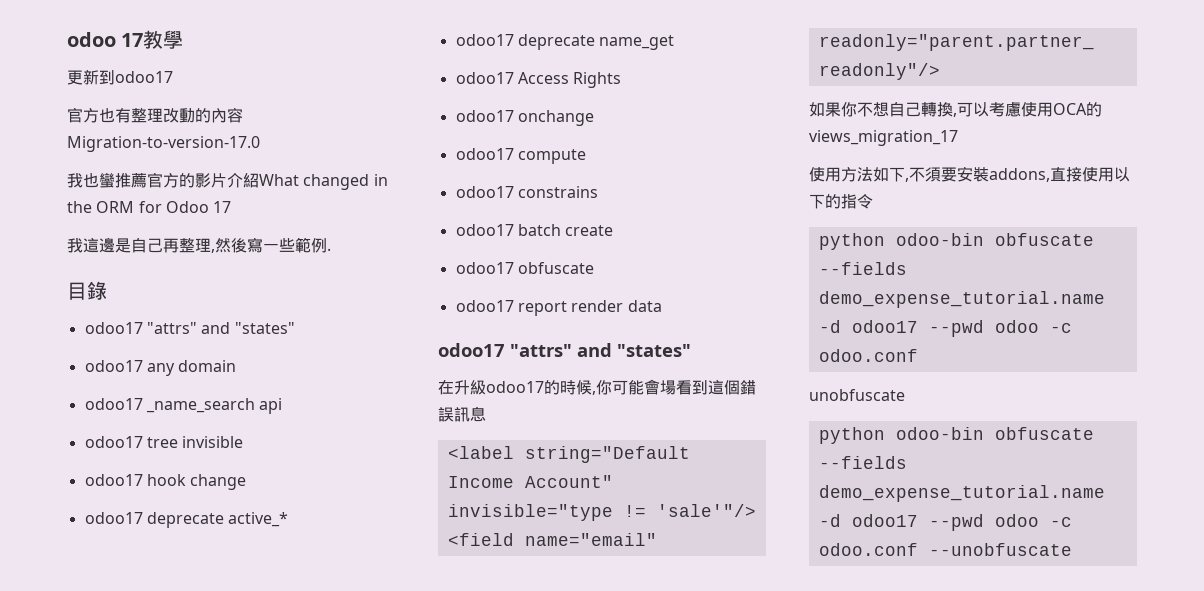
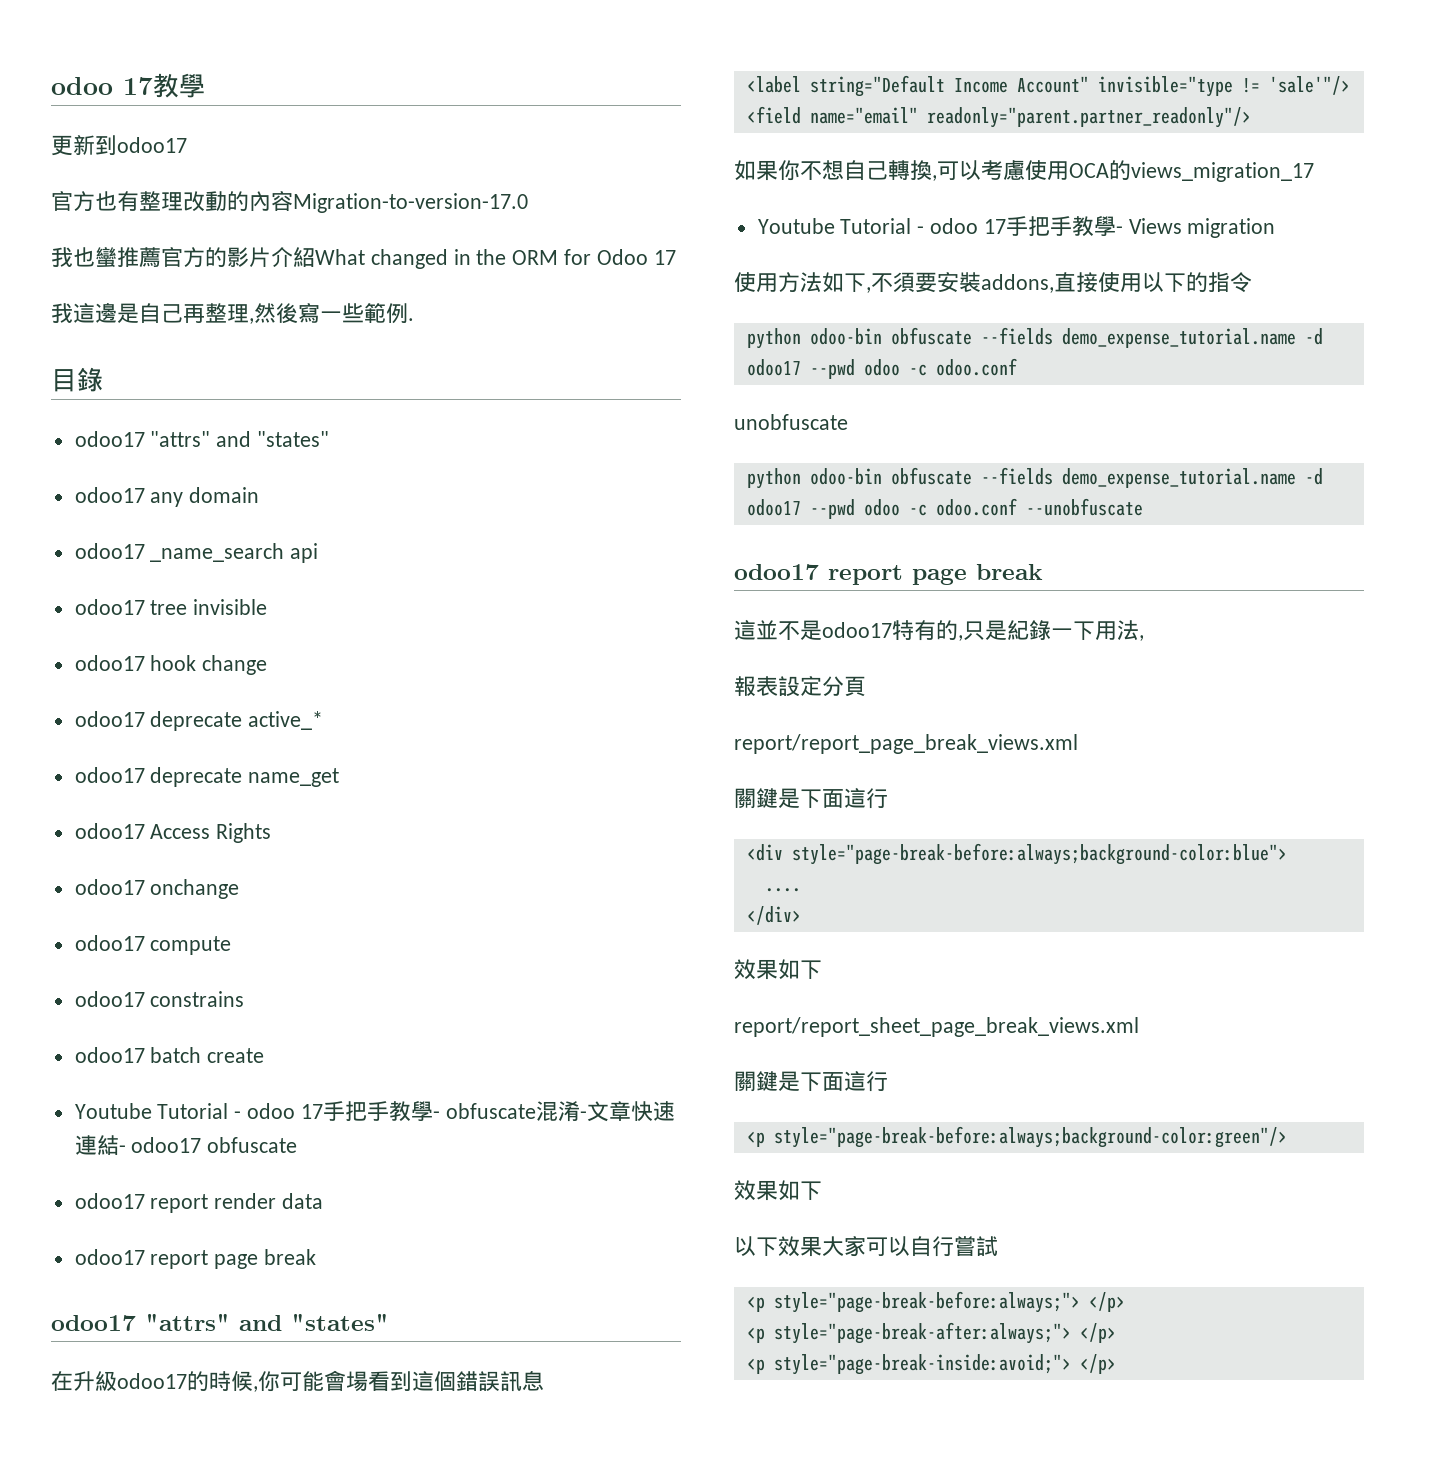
(614, 230) none -> [74,1101,675,1122] [74,1135,126,1155] Youtube Tutorial - odoo 17手把手教學- obfuscate混淆-文章快速連結-
(662, 306) none -> [74,1249,317,1269] // odoo17 report page break
(958, 138) none -> [757,216,1276,238] // Youtube Tutorial - odoo 17手把手教學- Views migration
(1072, 549) none -> [734,564,1043,585] [734,619,1144,641] [734,676,866,697] [734,734,1078,754] [734,787,888,809] [746,843,1287,865] [764,888,801,892] [746,906,801,925] [734,959,822,980] [734,1017,1139,1037] [734,1070,888,1092] [746,1126,1287,1148] [734,1180,822,1201] [734,1236,998,1257] [746,1291,1125,1313] [746,1322,1116,1344] [746,1354,1116,1375] // odoo17 report page break // 這並不是odoo17特有的,只是紀錄一下用法, // 報表設定分頁 // report/report_page_break_views.xml // 關鍵是下面這行 // <div style="page-break-before:always;background-color:blue"> // .... // </div> // 效果如下 // report/report_sheet_page_break_views.xml // 關鍵是下面這行 // <p style="page-break-before:always;background-color:green"/> // 效果如下 // 以下效果大家可以自行嘗試 // <p style="page-break-before:always;"> </p> // <p style="page-break-after:always;"> </p> // <p style="page-break-inside:avoid;"> </p>

